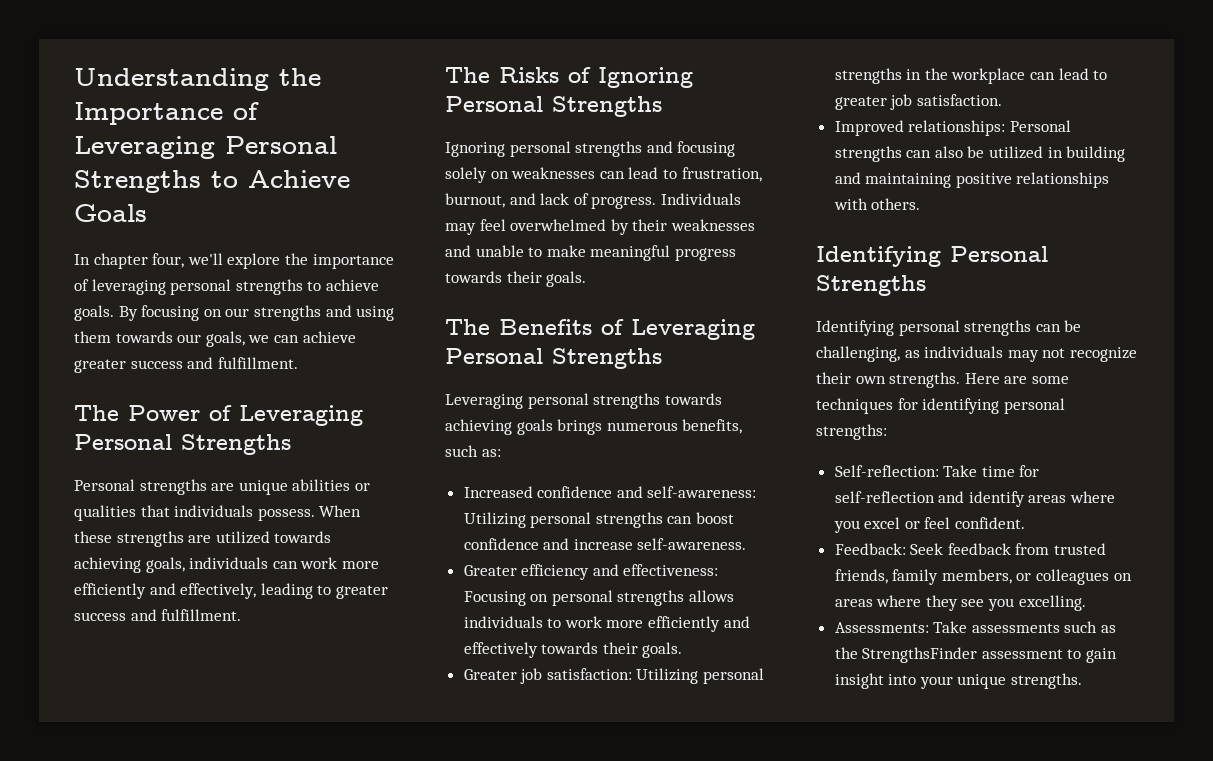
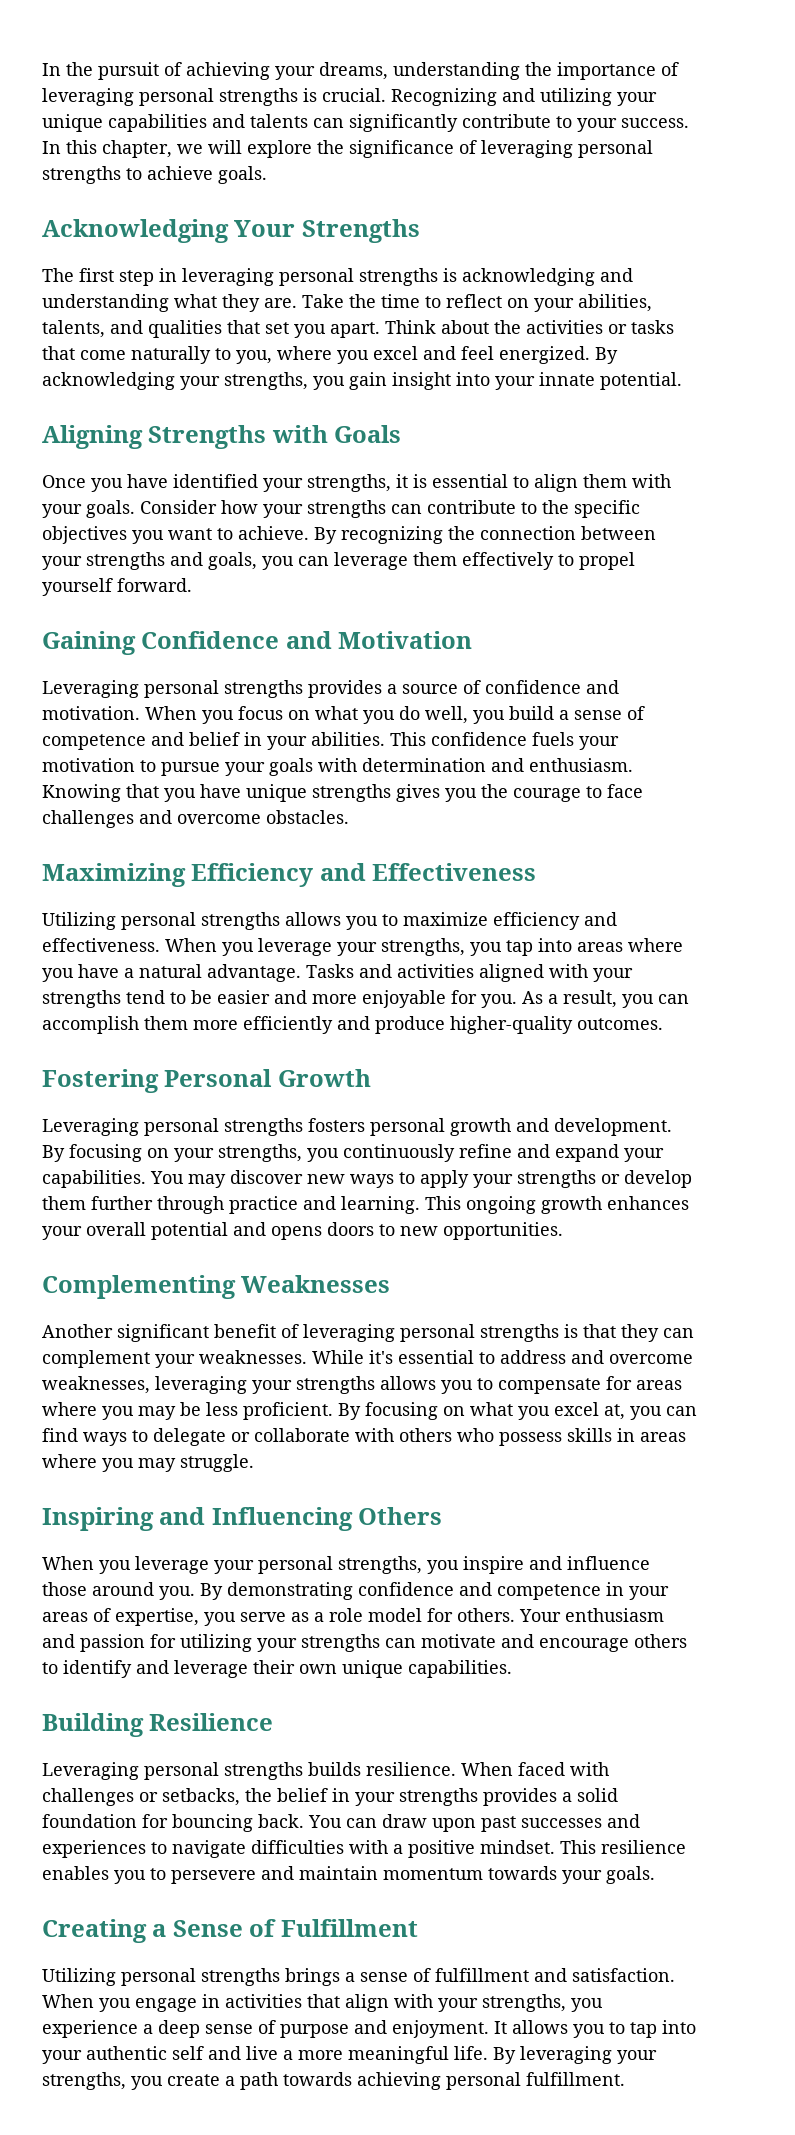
[74,68,321,91] [74,102,259,125] [74,136,337,159] [74,170,350,193] [74,204,147,222] [74,253,223,269] Understanding the Importance of Leveraging Personal Strengths to Achieve Goals // In chapter four, we'll -> [42,62,679,80] [42,88,657,106] [42,114,689,132] [42,140,242,158] In the pursuit of achieving your dreams, understanding the importance of leveraging personal strengths is crucial. Recognizing and utilizing your unique capabilities and talents can significantly contribute to your success. In this chapter, we will
[312,254,394,269] importance -> [349,140,454,158] significance
[118,305,395,321] [74,331,356,347] [74,357,298,373] [74,405,363,426] [74,434,291,455] [74,479,370,495] [74,505,362,521] [74,531,332,547] [74,557,379,573] [74,583,388,599] [74,609,242,621] [445,67,693,88] [445,96,662,117] [445,141,736,157] [445,167,762,183] [445,193,741,209] [445,219,755,235] [445,245,736,261] [445,271,587,287] [445,319,755,340] [445,348,662,369] [445,393,722,409] [445,419,743,435] [445,445,501,457] [463,486,757,498] [463,512,735,528] [463,538,747,550] [463,564,719,580] [463,590,735,606] [463,616,750,632] [463,642,683,658] [463,668,765,684] [834,68,1108,84] [834,94,1002,110] [834,120,1071,136] [834,146,1126,162] [834,172,1110,188] [833,198,921,210] [816,246,1048,267] [816,275,926,296] [816,320,1082,336] [816,346,1137,362] [816,372,1069,388] [816,398,1065,414] [816,424,887,440] [834,465,1040,477] [834,491,1116,507] [833,517,1026,533] [834,543,1107,555] [834,569,1132,585] [834,595,1086,611] [834,621,1117,633] [834,647,1118,663] [834,673,1083,689] By focusing on our strengths and using them towards our goals, we can achieve greater success and fulfillment. // The Power of Leveraging Personal Strengths // Personal strengths are unique abilities or qualities that individuals possess. When these strengths are utilized towards achieving goals, individuals can work more efficiently and effectively, leading to greater success and fulfillment. // The Risks of Ignoring Personal Strengths // Ignoring personal strengths and focusing solely on weaknesses can lead to frustration, burnout, and lack of progress. Individuals may feel overwhelmed by their weaknesses and unable to make meaningful progress towards their goals. // The Benefits of Leveraging Personal Strengths // Leveraging personal strengths towards achieving goals brings numerous benefits, such as: // Increased confidence and self-awareness: Utilizing personal strengths can boost confidence and increase self-awareness. // Greater efficiency and effectiveness: Focusing on personal strengths allows individuals to work more efficiently and effectively towards their goals. // Greater job satisfaction: Utilizing personal strengths in the workplace can lead to greater job satisfaction. // Improved relationships: Personal strengths can also be utilized in building and maintaining positive relationships with others. // Identifying Personal Strengths // Identifying personal strengths can be challenging, as individuals may not recognize their own strengths. Here are some techniques for identifying personal strengths: // Self-reflection: Take time for self-reflection and identify areas where you excel or feel confident. // Feedback: Seek feedback from trusted friends, family members, or colleagues on areas where they see you excelling. // Assessments: Take assessments such as the StrengthsFinder assessment to gain insight into your unique strengths. -> [42,219,420,243] [42,268,633,286] [42,294,652,312] [42,320,674,338] [42,346,618,364] [42,372,682,390] [42,425,402,449] [42,474,671,492] [42,500,640,518] [42,526,656,544] [42,552,635,570] [42,578,192,596] [42,631,473,655] [42,680,619,698] [42,706,645,724] [42,732,619,750] [42,758,633,776] [42,784,643,802] [42,810,349,828] [42,863,537,887] [42,912,617,930] [42,938,683,956] [42,964,633,982] [42,990,689,1008] [42,1016,663,1034] [42,1069,371,1093] [42,1118,672,1136] [42,1144,664,1162] [42,1170,692,1188] [42,1196,689,1214] [42,1222,563,1240] [42,1275,391,1299] [42,1324,694,1342] [42,1350,693,1368] [42,1376,682,1394] [42,1402,697,1420] [42,1428,686,1446] [42,1454,254,1472] [42,1507,443,1531] [42,1556,650,1574] [42,1582,669,1600] [42,1608,664,1626] [42,1634,687,1652] [42,1660,512,1678] [42,1713,274,1737] [42,1762,609,1780] [42,1788,618,1806] [42,1814,640,1832] [42,1840,686,1858] [42,1866,655,1884] [42,1919,418,1943] [42,1968,675,1986] [42,1994,603,2012] [42,2020,696,2038] [42,2046,657,2064] [42,2072,625,2090] // Acknowledging Your Strengths // The first step in leveraging personal strengths is acknowledging and understanding what they are. Take the time to reflect on your abilities, talents, and qualities that set you apart. Think about the activities or tasks that come naturally to you, where you excel and feel energized. By acknowledging your strengths, you gain insight into your innate potential. // Aligning Strengths with Goals // Once you have identified your strengths, it is essential to align them with your goals. Consider how your strengths can contribute to the specific objectives you want to achieve. By recognizing the connection between your strengths and goals, you can leverage them effectively to propel yourself forward. // Gaining Confidence and Motivation // Leveraging personal strengths provides a source of confidence and motivation. When you focus on what you do well, you build a sense of competence and belief in your abilities. This confidence fuels your motivation to pursue your goals with determination and enthusiasm. Knowing that you have unique strengths gives you the courage to face challenges and overcome obstacles. // Maximizing Efficiency and Effectiveness // Utilizing personal strengths allows you to maximize efficiency and effectiveness. When you leverage your strengths, you tap into areas where you have a natural advantage. Tasks and activities aligned with your strengths tend to be easier and more enjoyable for you. As a result, you can accomplish them more efficiently and produce higher-quality outcomes. // Fostering Personal Growth // Leveraging personal strengths fosters personal growth and development. By focusing on your strengths, you continuously refine and expand your capabilities. You may discover new ways to apply your strengths or develop them further through practice and learning. This ongoing growth enhances your overall potential and opens doors to new opportunities. // Complementing Weaknesses // Another significant benefit of leveraging personal strengths is that they can complement your weaknesses. While it's essential to address and overcome weaknesses, leveraging your strengths allows you to compensate for areas where you may be less proficient. By focusing on what you excel at, you can find ways to delegate or collaborate with others who possess skills in areas where you may struggle. // Inspiring and Influencing Others // When you leverage your personal strengths, you inspire and influence those around you. By demonstrating confidence and competence in your areas of expertise, you serve as a role model for others. Your enthusiasm and passion for utilizing your strengths can motivate and encourage others to identify and leverage their own unique capabilities. // Building Resilience // Leveraging personal strengths builds resilience. When faced with challenges or setbacks, the belief in your strengths provides a solid foundation for bouncing back. You can draw upon past successes and experiences to navigate difficulties with a positive mindset. This resilience enables you to persevere and maintain momentum towards your goals. // Creating a Sense of Fulfillment // Utilizing personal strengths brings a sense of fulfillment and satisfaction. When you engage in activities that align with your strengths, you experience a deep sense of purpose and enjoyment. It allows you to tap into your authentic self and live a more meaningful life. By leveraging your strengths, you create a path towards achieving personal fulfillment.

